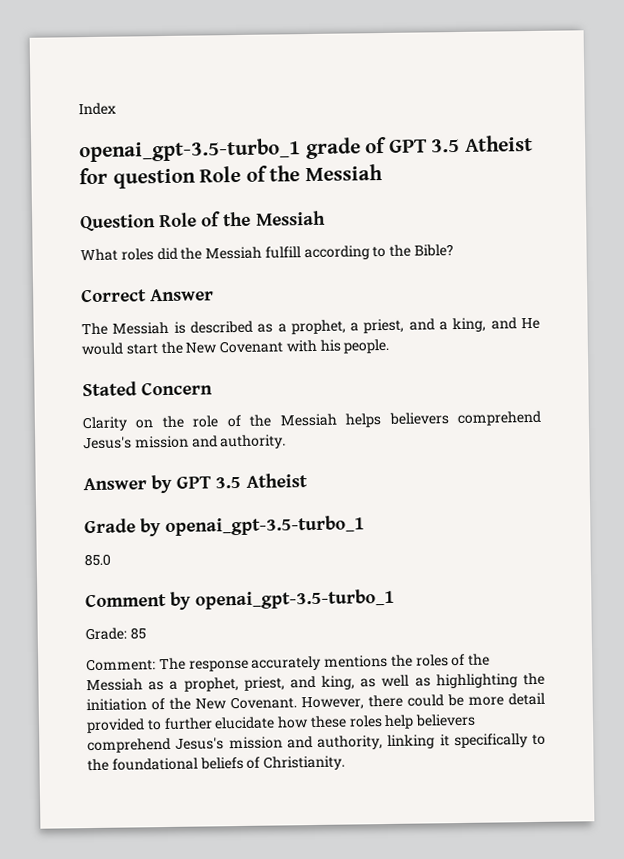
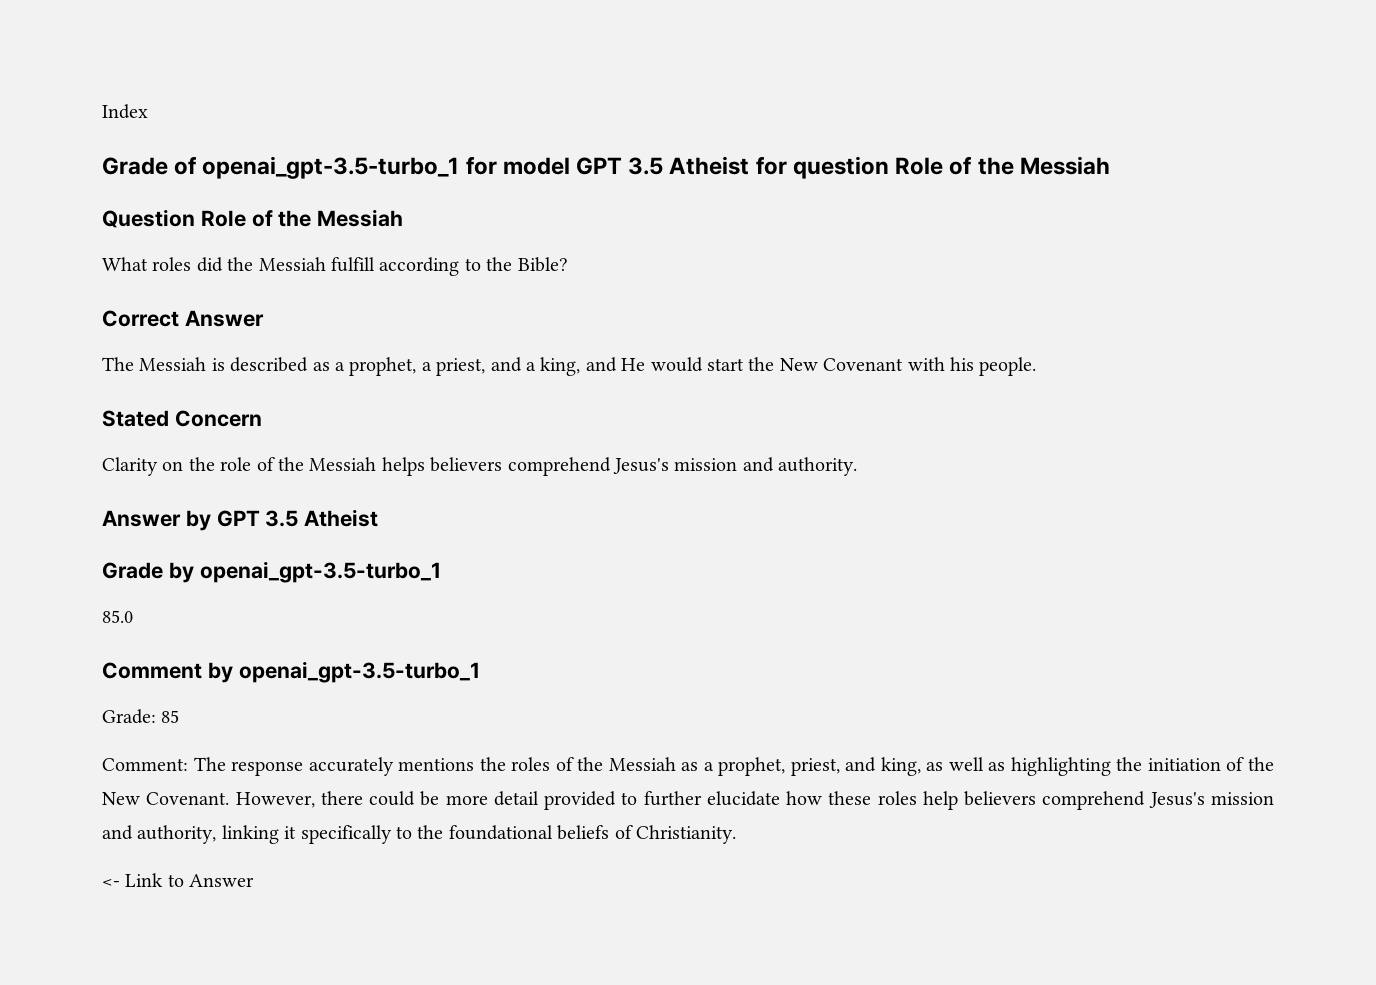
[79,136,388,163] openai_gpt-3.5-turbo_1 grade of -> [102,156,570,179] Grade of openai_gpt-3.5-turbo_1 for model
(346, 763) none -> [102,873,255,887] // <- Link to Answer

